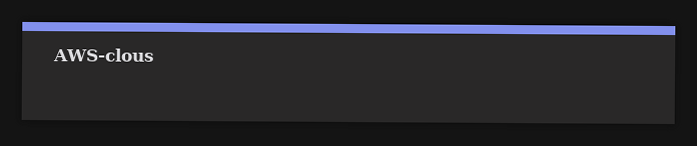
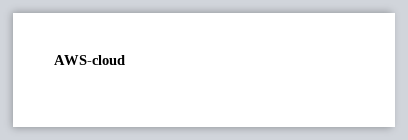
[53,48,155,62] AWS-clous -> [54,55,125,65] AWS-cloud

